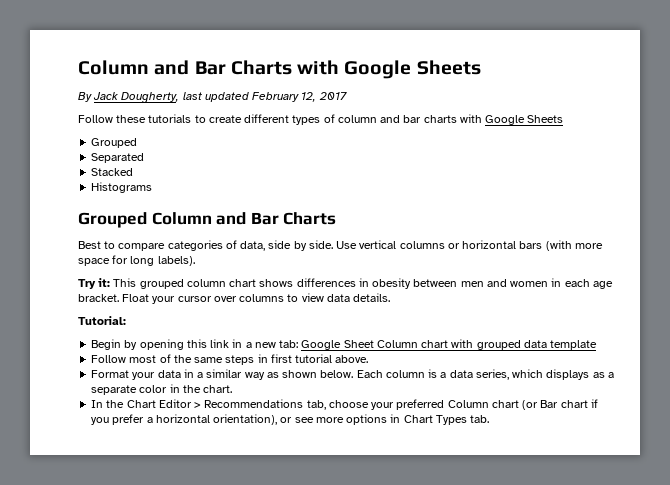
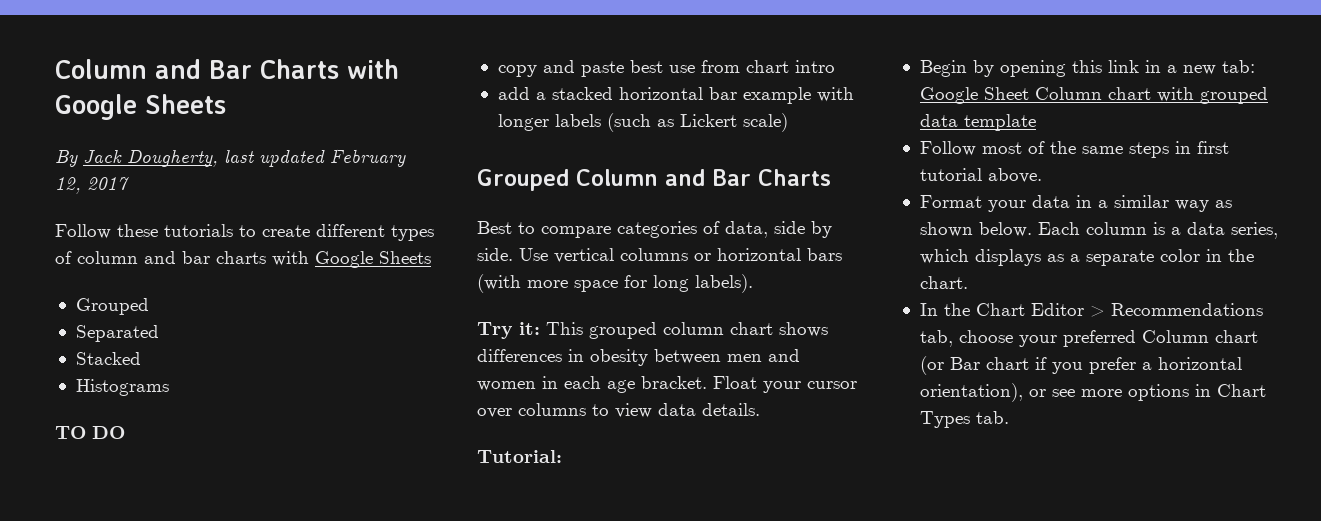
(153, 187) none -> [55,426,125,439] [497,60,835,77] [497,87,854,104] [497,113,788,132] // TO DO // copy and paste best use from chart intro // add a stacked horizontal bar example with longer labels (such as Lickert scale)

